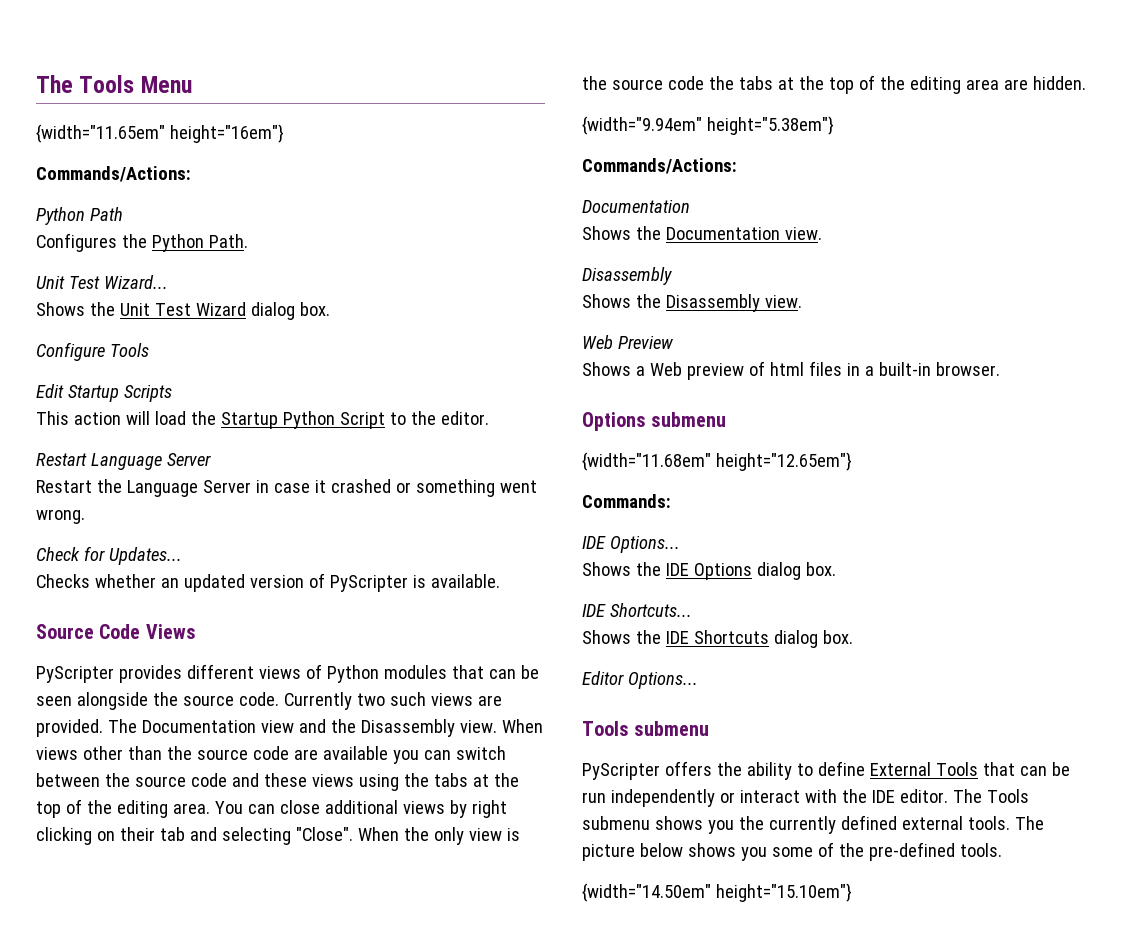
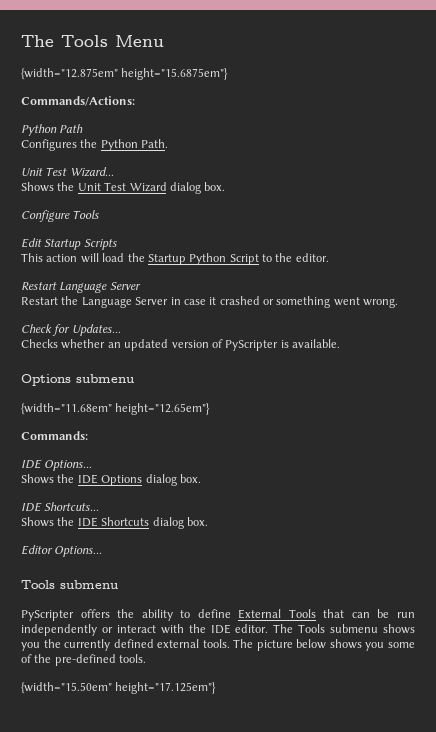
[36,124,284,143] {width="11.65em" height="16em"} -> [21,68,229,80] {width="12.875em" height="15.6875em"}
[36,624,196,639] [36,664,539,683] [36,692,502,710] [36,719,543,737] [36,746,506,764] [36,773,519,791] [36,799,507,818] [36,827,520,845] [582,75,1086,94] [582,116,834,135] [582,158,737,174] [582,200,690,213] [582,226,822,240] [582,267,672,285] [582,294,802,312] [582,335,673,349] [582,361,1000,380] // Source Code Views // PyScripter provides different views of Python modules that can be seen alongside the source code. Currently two such views are provided. The Documentation view and the Disassembly view. When views other than the source code are available you can switch between the source code and these views using the tabs at the top of the editing area. You can close additional views by right clicking on their tab and selecting "Close". When the only view is the source code the tabs at the top of the editing area are hidden. // {width="9.94em" height="5.38em"} // Commands/Actions: // Documentation // Shows the Documentation view. // Disassembly // Shows the Disassembly view. // Web Preview // Shows a Web preview of html files in a built-in browser. -> (340, 343) none
[582,883,852,902] {width="14.50em" height="15.10em"} -> [21,682,217,694] {width="15.50em" height="17.125em"}

